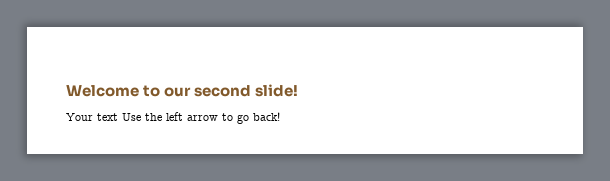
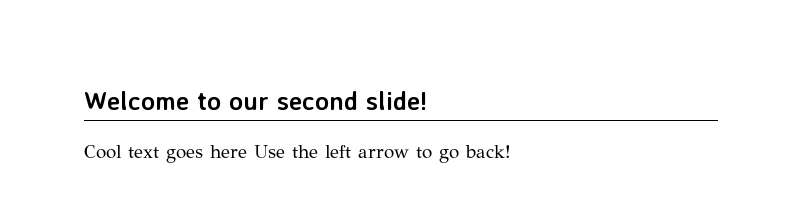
[66,113,118,121] Your text -> [84,145,247,163] Cool text goes here

